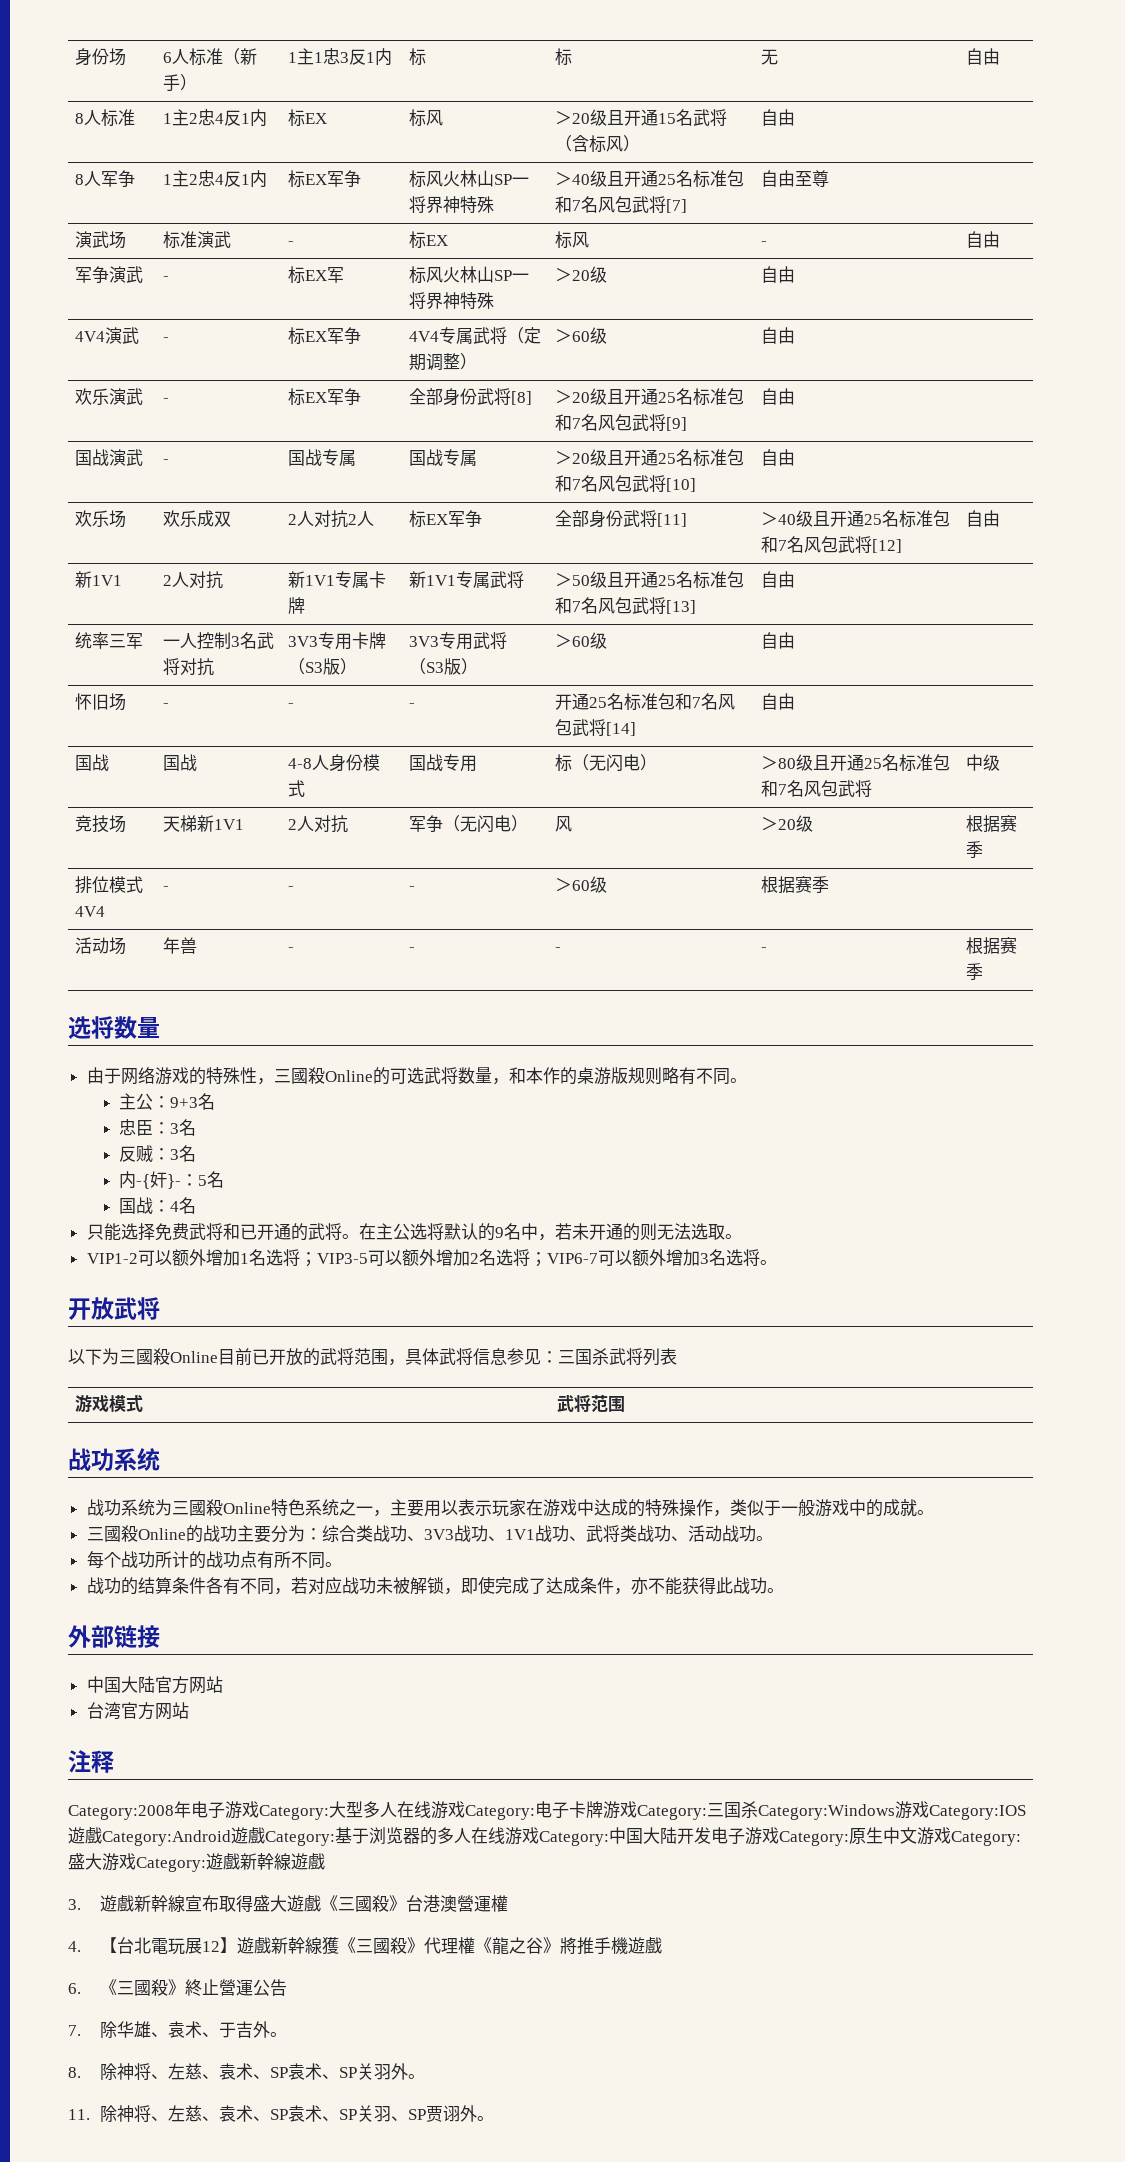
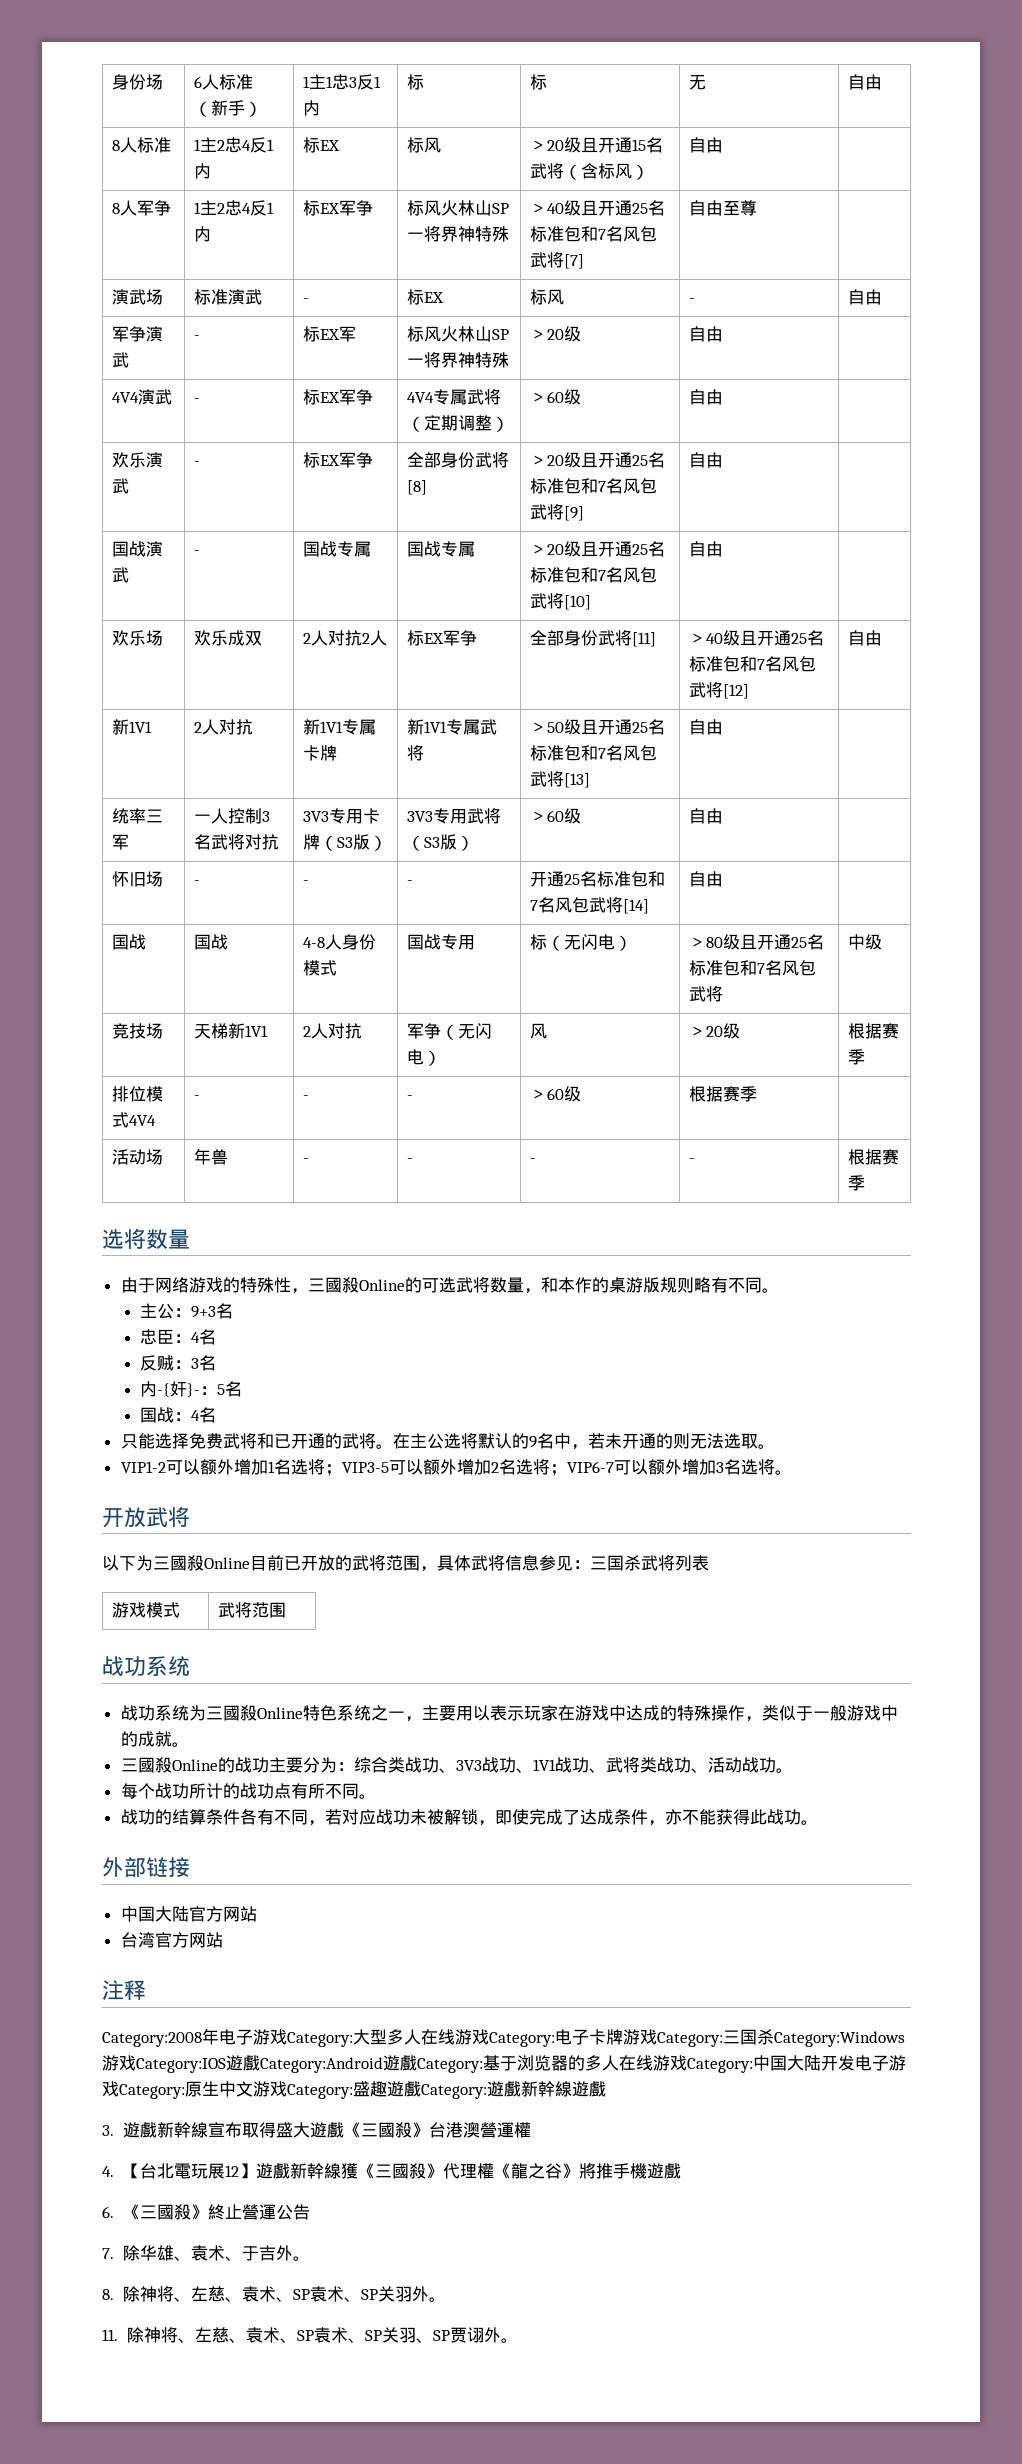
[169,1123,179,1134] 3 -> [191,1332,201,1343] 4
[85,1853,136,1871] 大游戏 -> [370,2081,421,2097] 趣遊戲

